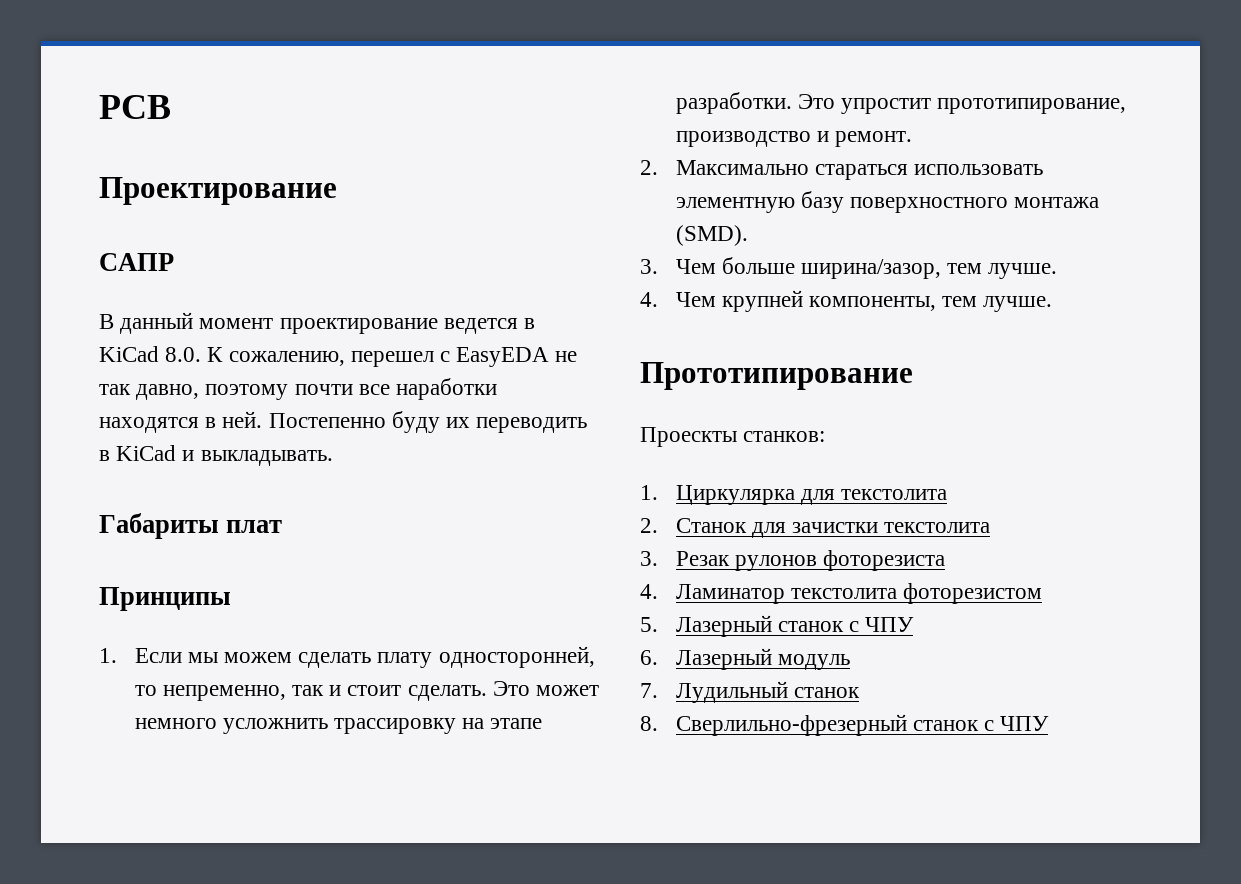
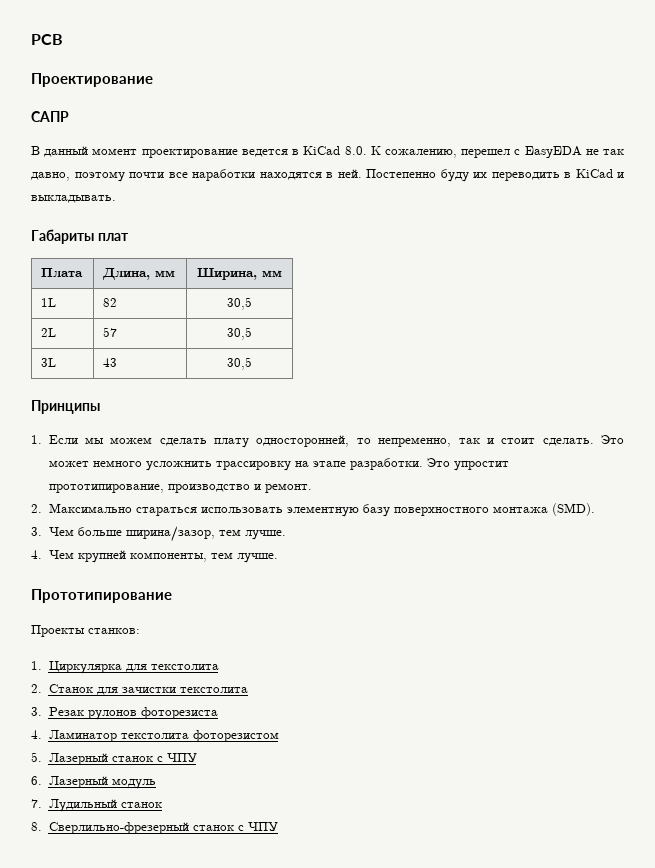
(283, 526) none -> [41,268,84,277] [102,268,176,280] [197,268,282,280] [41,298,57,307] [103,298,118,307] [227,297,252,310] [41,328,57,337] [103,327,118,337] [227,327,252,340] [41,358,57,367] [103,358,118,367] [227,357,252,370] // Плата | Длина, мм | Ширина, мм // 1L | 82 | 30,5 // 2L | 57 | 30,5 // 3L | 43 | 30,5
[640,427,737,447] Проескты -> [31,625,85,637] Проекты

